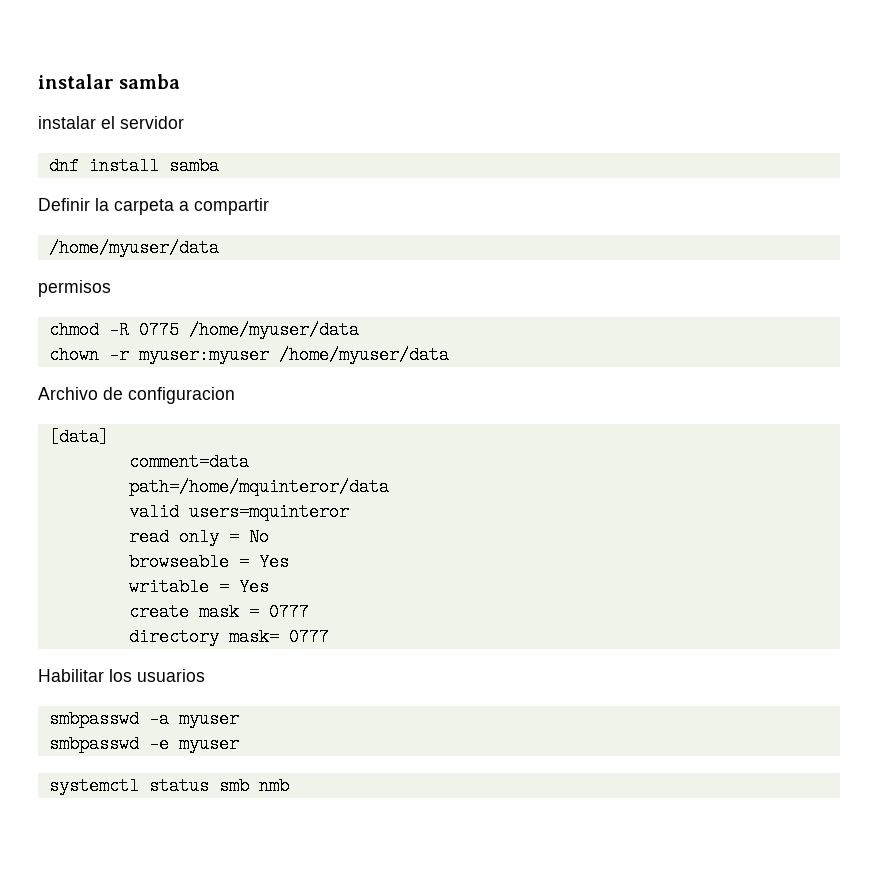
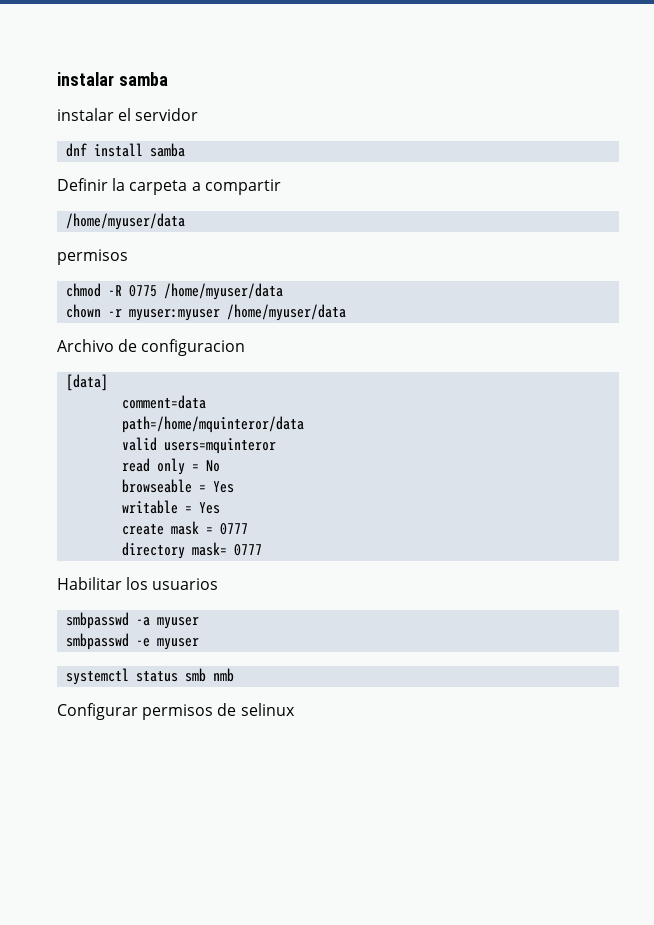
(289, 786) none -> [57,703,295,720] // Configurar permisos de selinux

